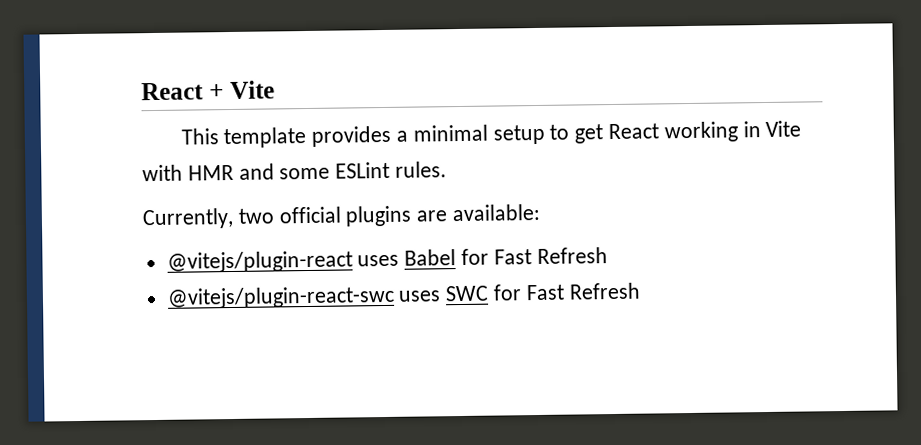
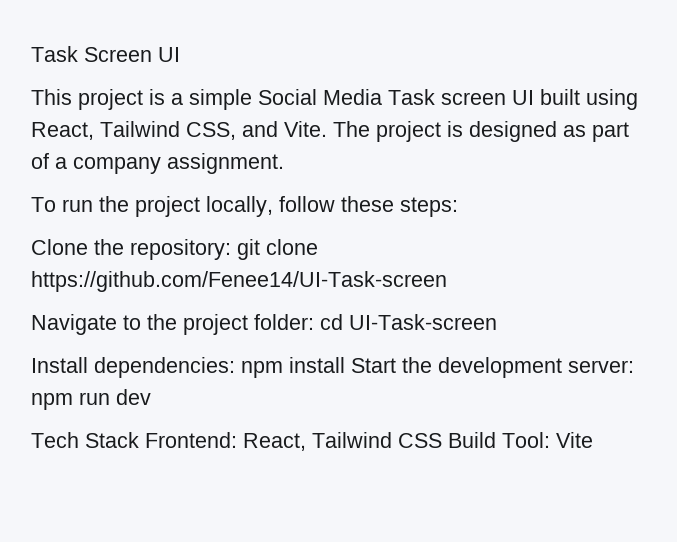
[141,80,275,101] [180,120,802,149] [142,161,448,182] [142,203,541,230] [166,247,608,273] [166,282,641,309] React + Vite // This template provides a minimal setup to get React working in Vite with HMR and some ESLint rules. // Currently, two official plugins are available: // @vitejs/plugin-react uses Babel for Fast Refresh // @vitejs/plugin-react-swc uses SWC for Fast Refresh -> [31,46,180,62] [31,89,638,110] [31,121,629,142] [31,153,284,174] [31,196,458,217] [31,239,318,260] [31,271,447,292] [31,314,497,335] [31,357,634,378] [31,389,151,410] [31,432,593,451] Task Screen UI // This project is a simple Social Media Task screen UI built using React, Tailwind CSS, and Vite. The project is designed as part of a company assignment. // To run the project locally, follow these steps: // Clone the repository: git clone https://github.com/Fenee14/UI-Task-screen // Navigate to the project folder: cd UI-Task-screen // Install dependencies: npm install Start the development server: npm run dev // Tech Stack Frontend: React, Tailwind CSS Build Tool: Vite

